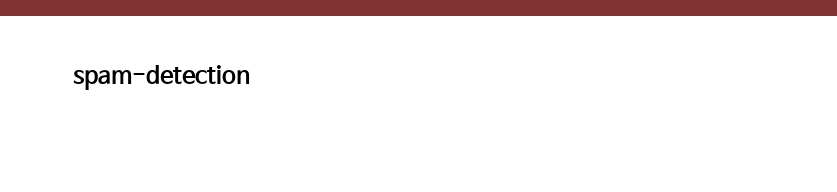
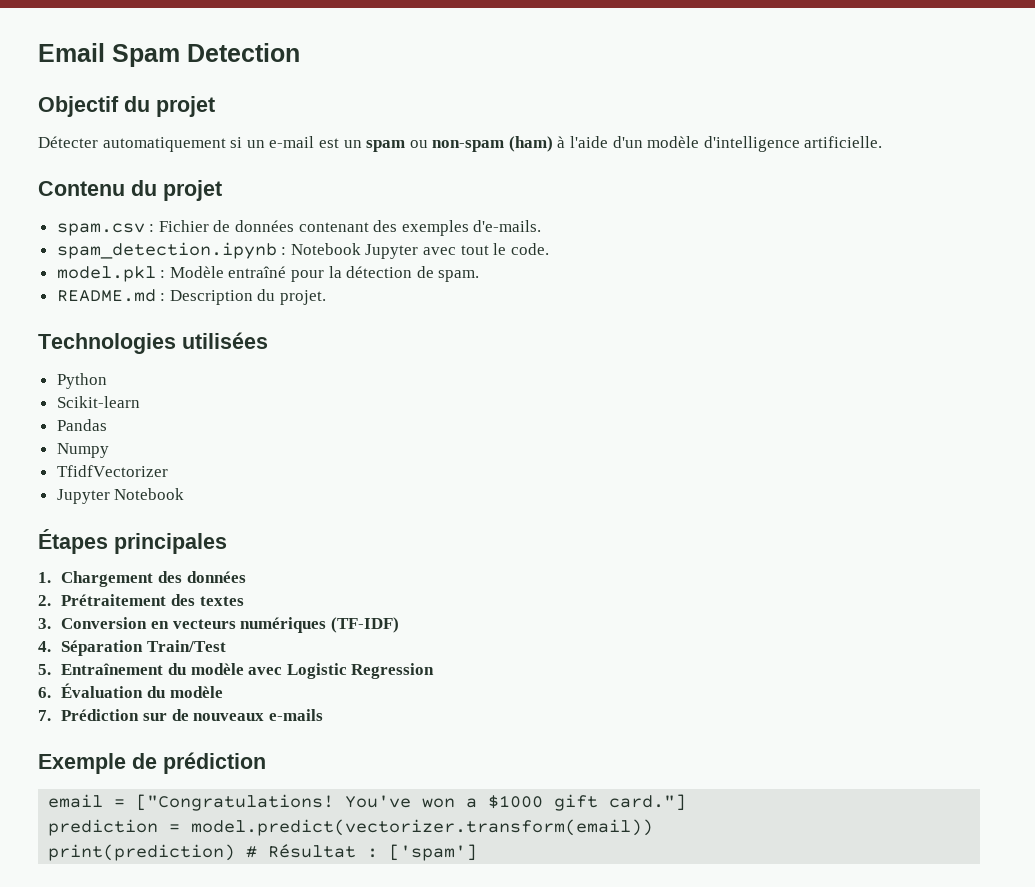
[73,65,250,90] spam-detection -> [38,43,300,67] [38,96,215,117] [38,136,883,152] [38,180,222,201] [56,220,542,236] [56,242,549,259] [56,266,480,282] [56,289,327,305] [38,332,268,354] [56,373,107,389] [56,396,140,408] [56,419,107,431] [56,443,109,458] [56,465,168,477] [56,488,185,504] [38,529,227,554] [38,571,246,587] [38,594,244,606] [38,617,399,633] [38,640,226,656] [38,663,435,679] [38,683,223,698] [38,709,323,721] [38,752,266,774] [48,794,687,811] [48,819,654,836] [48,844,478,861] Email Spam Detection // Objectif du projet // Détecter automatiquement si un e-mail est un spam ou non-spam (ham) à l'aide d'un modèle d'intelligence artificielle. // Contenu du projet // spam.csv : Fichier de données contenant des exemples d'e-mails. // spam_detection.ipynb : Notebook Jupyter avec tout le code. // model.pkl : Modèle entraîné pour la détection de spam. // README.md : Description du projet. // Technologies utilisées // Python // Scikit-learn // Pandas // Numpy // TfidfVectorizer // Jupyter Notebook // Étapes principales // 1. Chargement des données // 2. Prétraitement des textes // 3. Conversion en vecteurs numériques (TF-IDF) // 4. Séparation Train/Test // 5. Entraînement du modèle avec Logistic Regression // 6. Évaluation du modèle // 7. Prédiction sur de nouveaux e-mails // Exemple de prédiction // email = ["Congratulations! You've won a $1000 gift card."] // prediction = model.predict(vectorizer.transform(email)) // print(prediction) # Résultat : ['spam']

